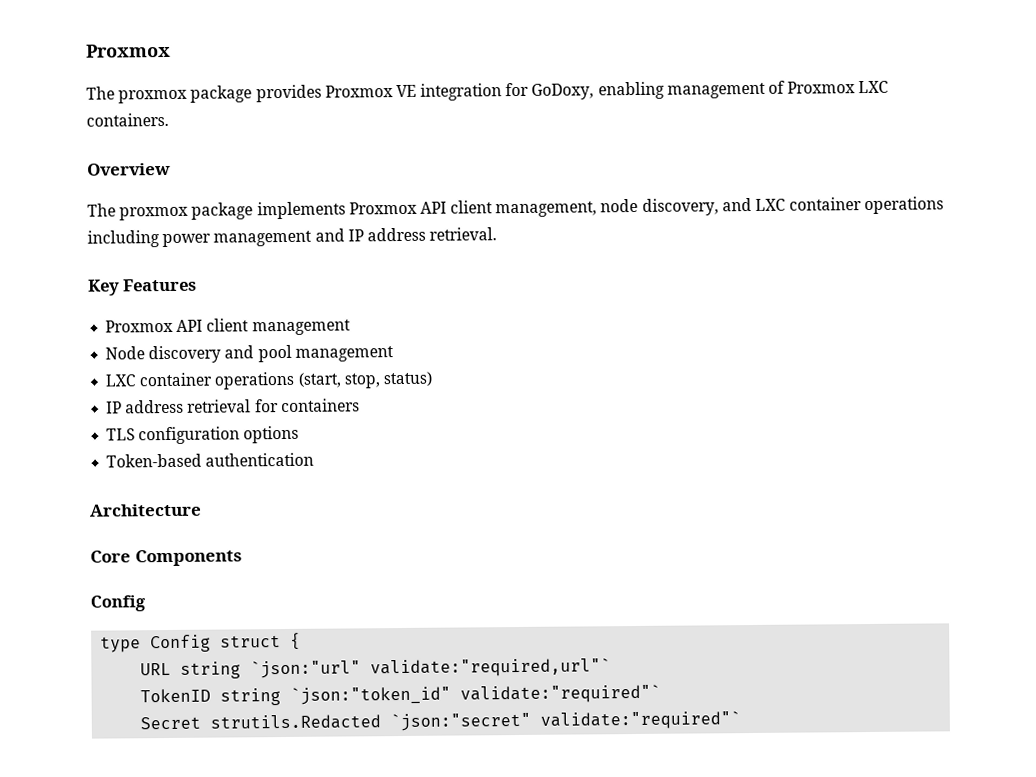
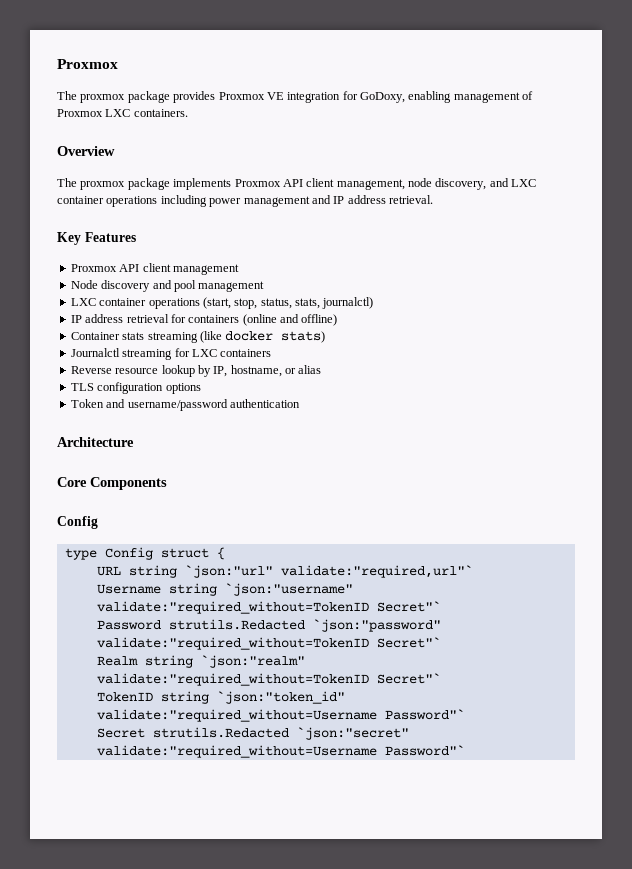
[382,371,432,387] status) -> [260,297,374,309] status, stats, journalctl)
(360, 405) none -> [242,314,338,326] [70,331,326,343] [70,348,272,360] [70,365,322,377] (online and offline) // Container stats streaming (like docker stats) // Journalctl streaming for LXC containers // Reverse resource lookup by IP, hostname, or alias
[106,453,203,468] Token-based -> [70,399,228,411] Token and username/password
(612, 668) none -> [96,583,353,596] [96,601,441,614] [96,619,441,632] [96,637,441,650] [96,655,305,668] [96,673,441,686] // Username string `json:"username" validate:"required_without=TokenID Secret"` // Password strutils.Redacted `json:"password" validate:"required_without=TokenID Secret"` // Realm string `json:"realm" validate:"required_without=TokenID Secret"`
[460,684,662,704] validate:"required"` -> [96,709,465,722] validate:"required_without=Username Password"`
[540,711,742,730] validate:"required"` -> [96,745,465,758] validate:"required_without=Username Password"`

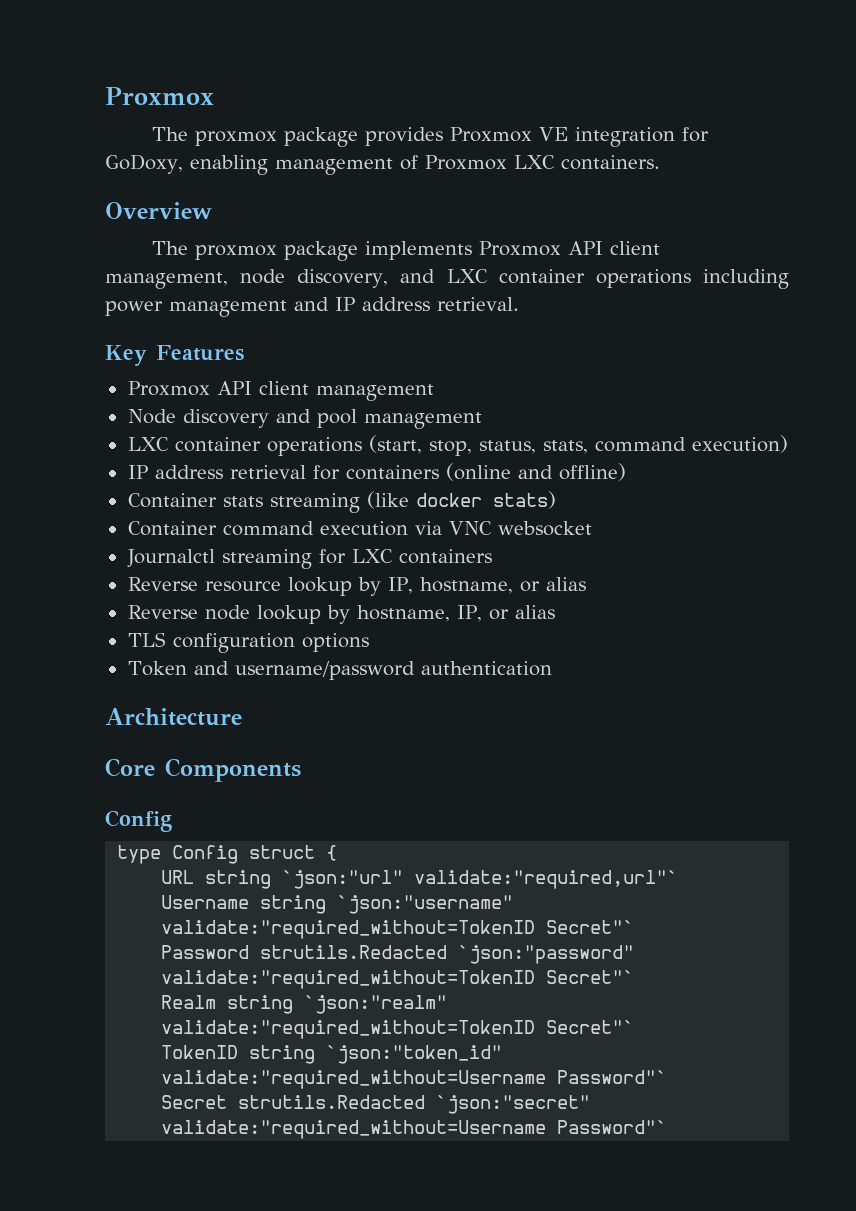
[322,297,374,309] journalctl) -> [594,435,788,453] command execution)
(326, 337) none -> [127,521,592,536] // Container command execution via VNC websocket
(322, 369) none -> [127,605,555,624] // Reverse node lookup by hostname, IP, or alias

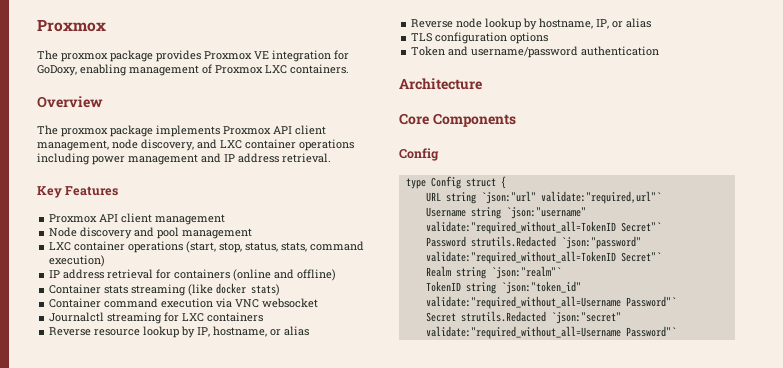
[161,920,536,939] validate:"required_without=TokenID -> [425,221,616,234] validate:"required_without_all=TokenID
[161,970,536,989] validate:"required_without=TokenID -> [425,251,616,264] validate:"required_without_all=TokenID
[304,995,448,1014] [161,1020,635,1039] `json:"realm" validate:"required_without=TokenID Secret"` -> [490,266,561,279] `json:"realm"`
[161,1070,547,1089] validate:"required_without=Username -> [425,296,621,309] validate:"required_without_all=Username
[161,1120,547,1139] validate:"required_without=Username -> [425,326,621,339] validate:"required_without_all=Username

